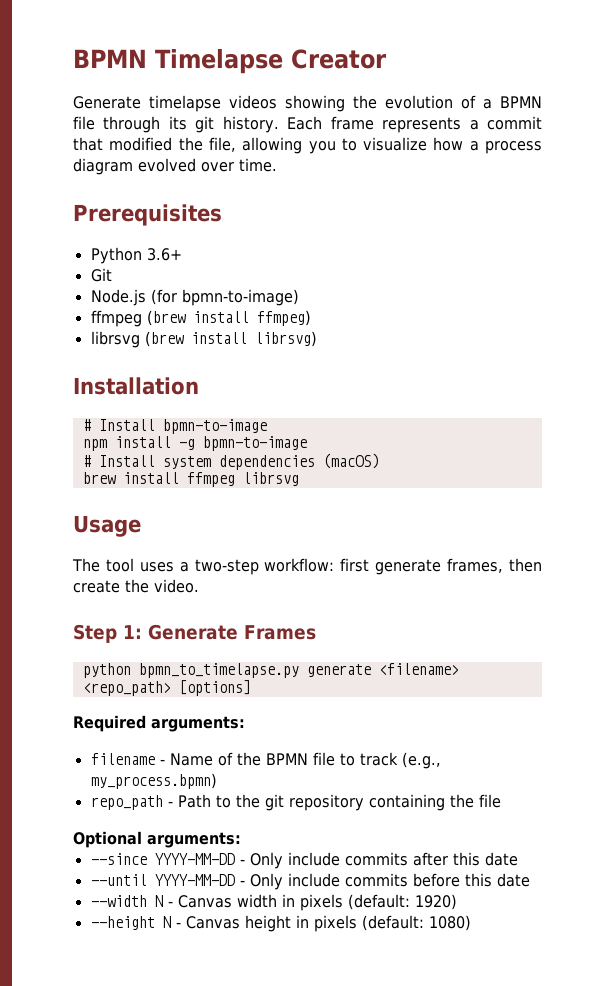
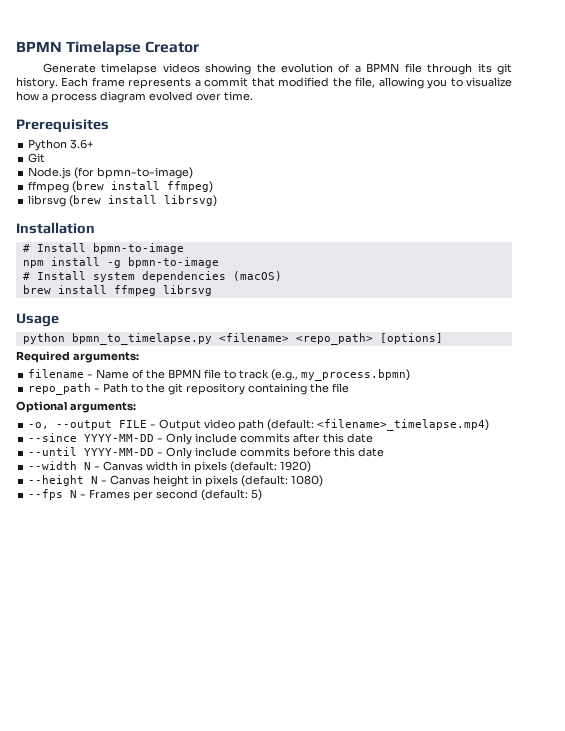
[72,558,542,575] [73,579,199,593] [73,624,316,643] // The tool uses a two-step workflow: first generate frames, then create the video. // Step 1: Generate Frames -> (59, 320) none
[306,664,371,677] generate -> (212, 339) none
(241, 840) none -> [28,419,490,431] // -o, --output FILE - Output video path (default: <filename>_timelapse.mp4)
(471, 923) none -> [28,489,263,501] // --fps N - Frames per second (default: 5)

